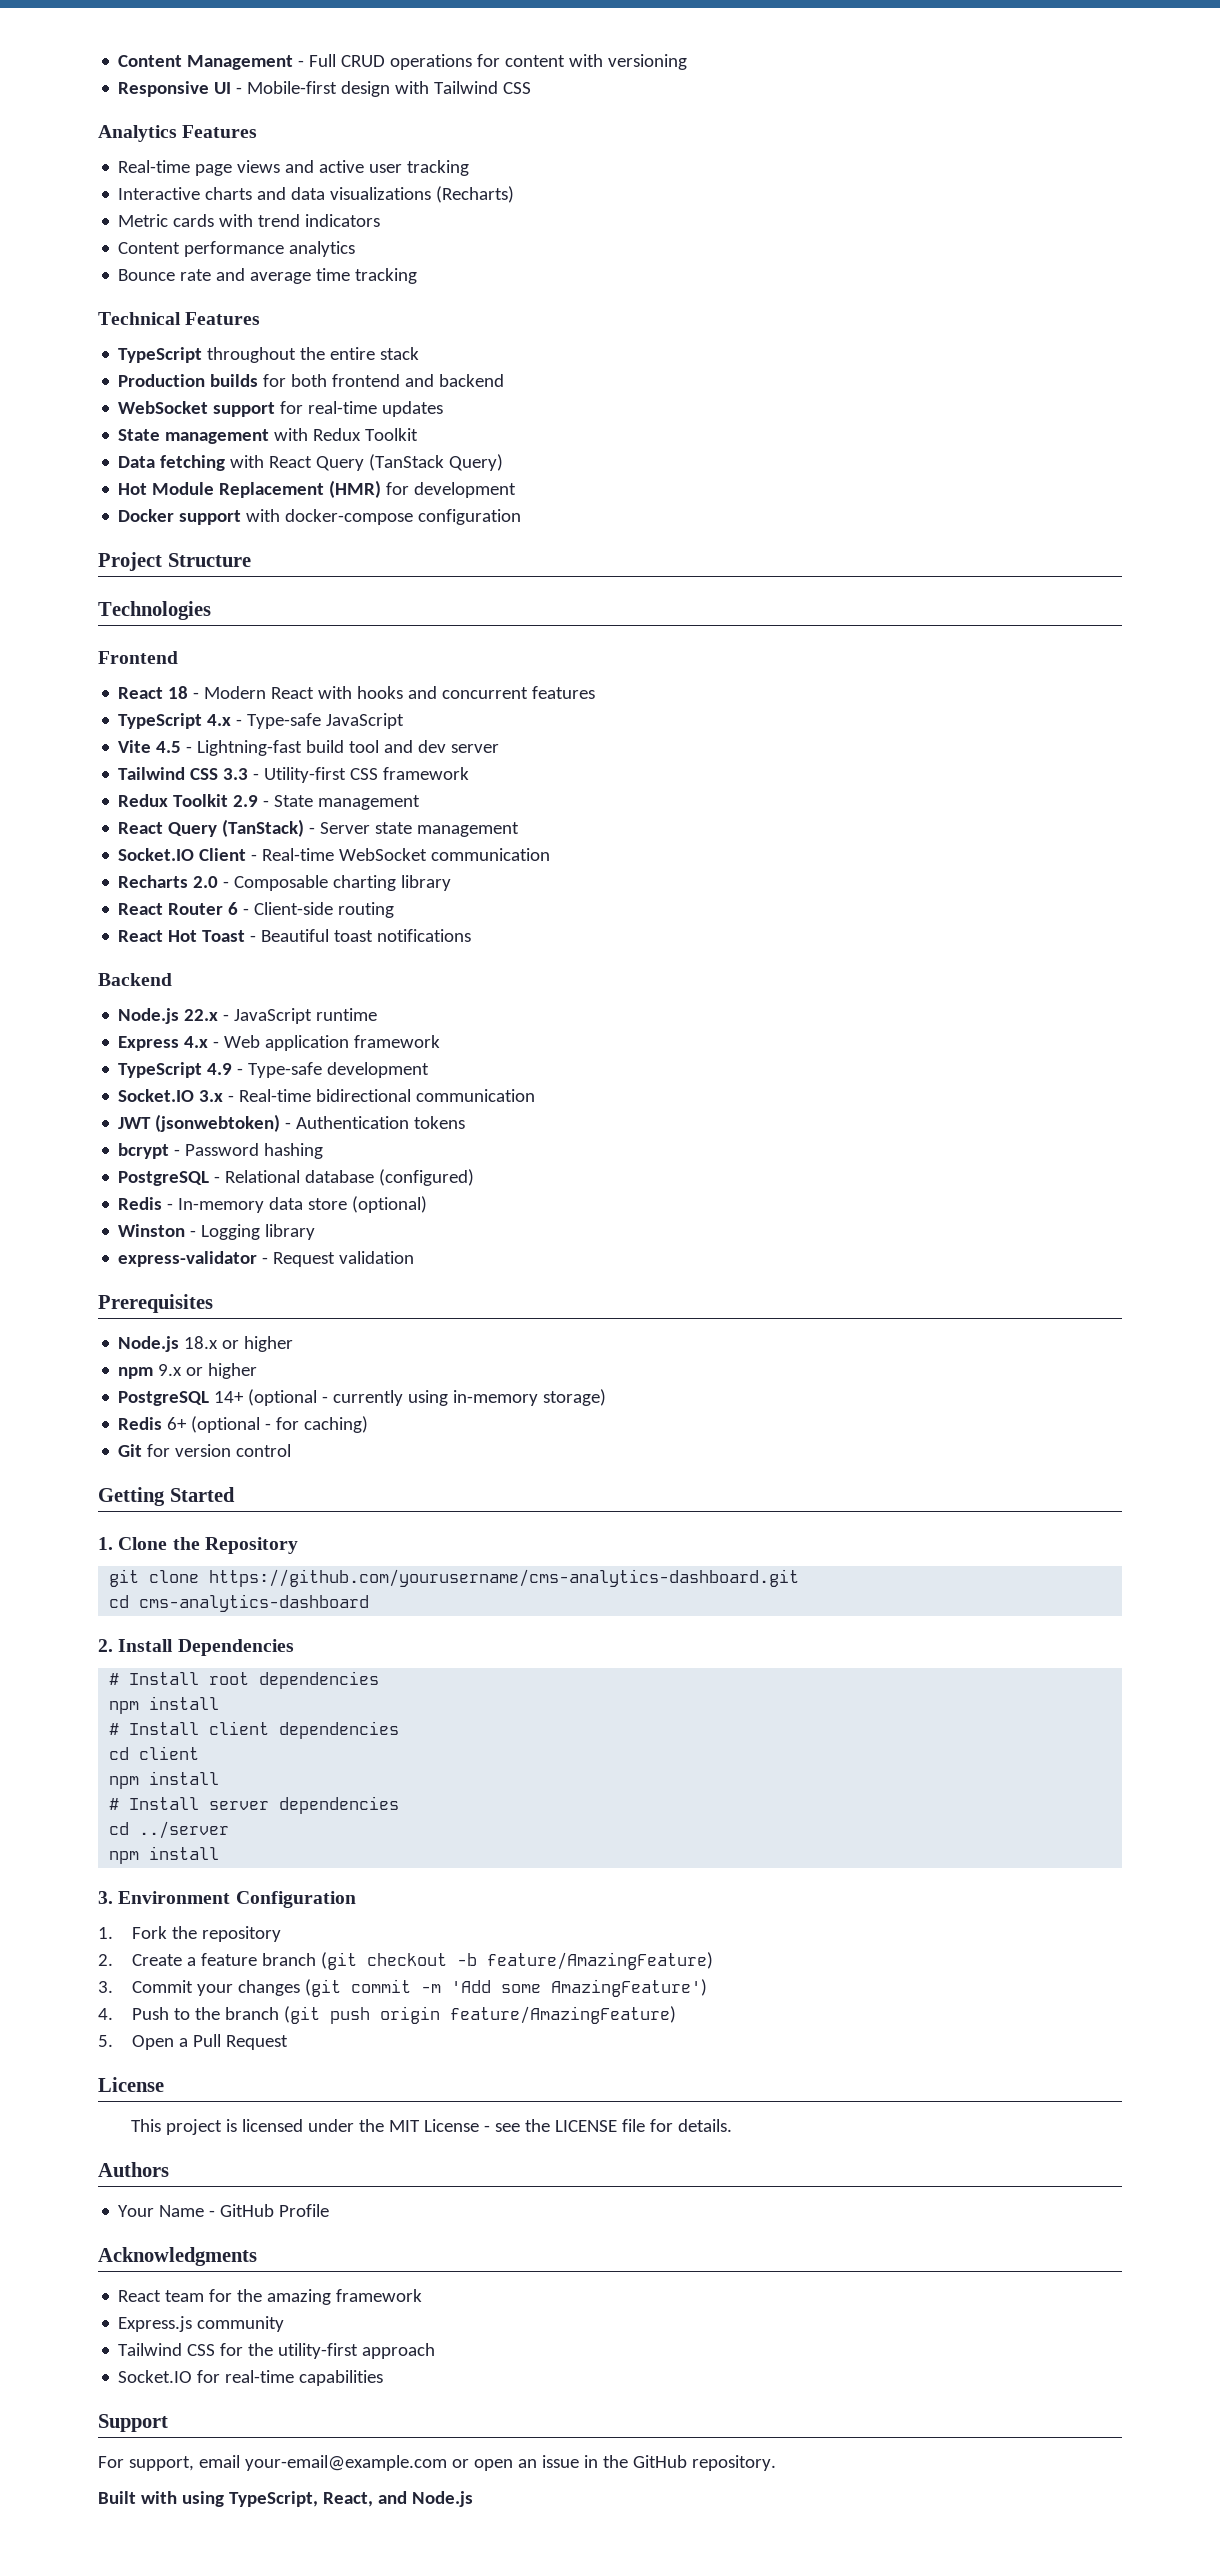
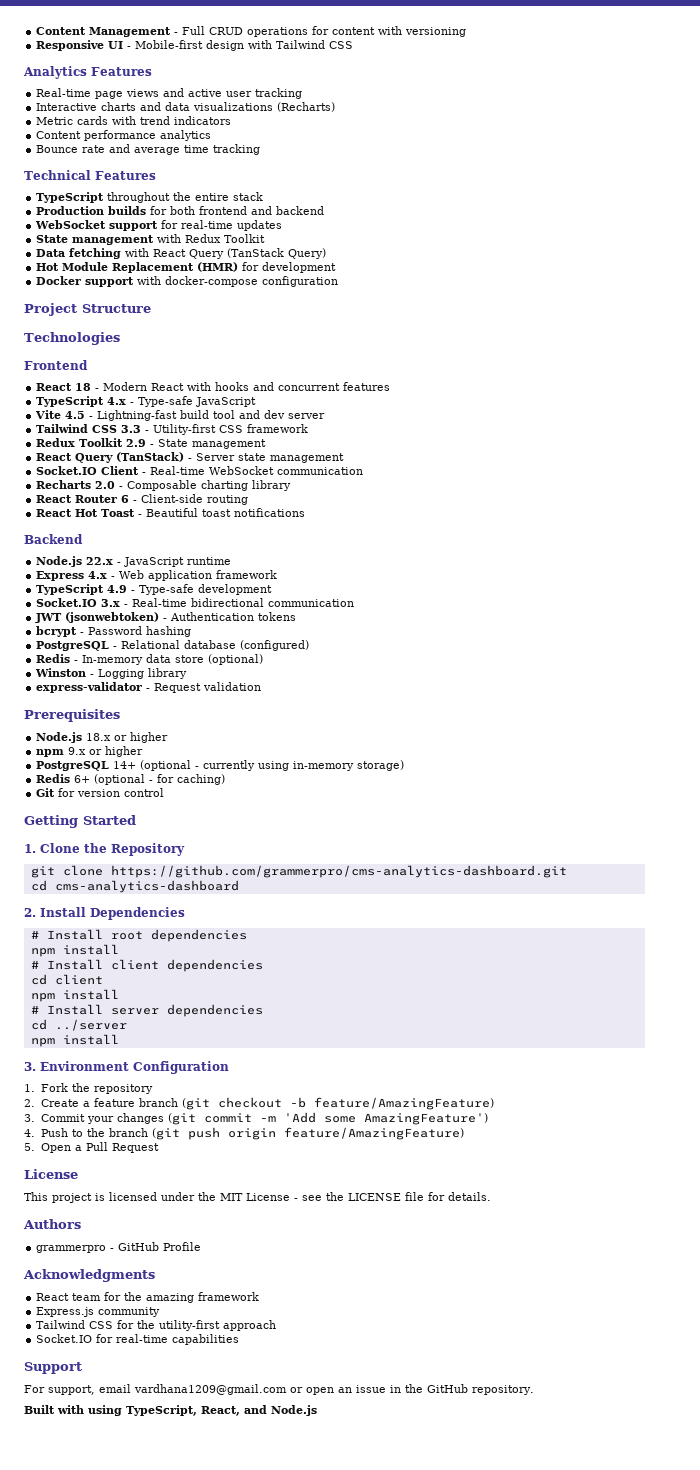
[209,1569,800,1587] https://github.com/yourusername/cms-analytics-dashboard.git -> [110,865,567,878] https://github.com/grammerpro/cms-analytics-dashboard.git
[118,2205,205,2217] Your Name -> [36,1245,107,1253] grammerpro
[244,2455,447,2471] your-email@example.com -> [134,1384,287,1395] vardhana1209@gmail.com

